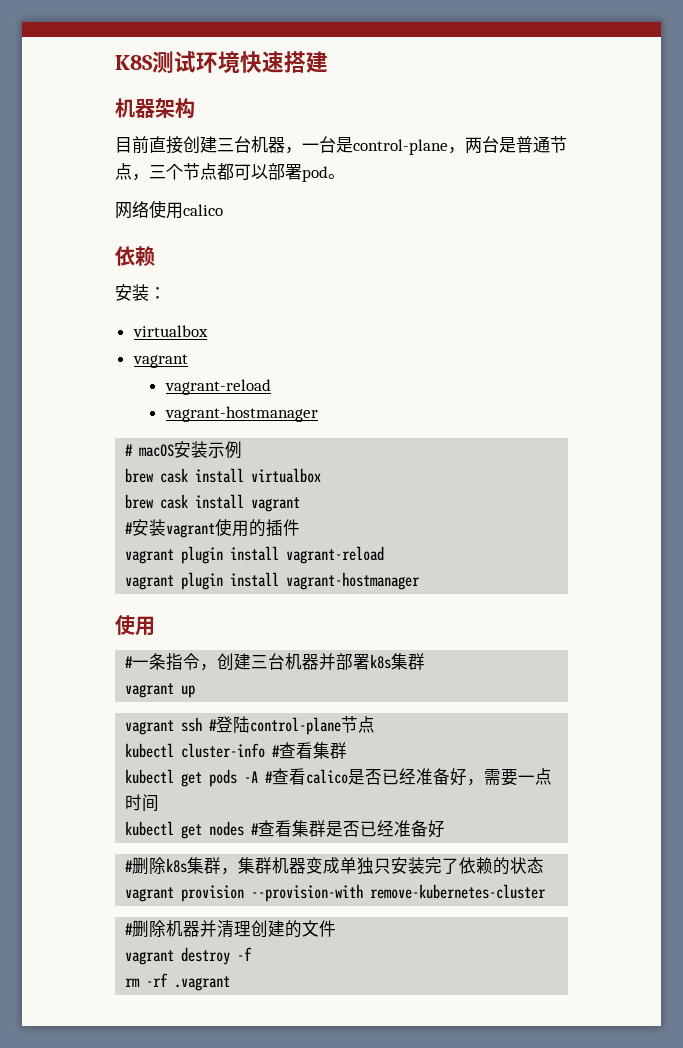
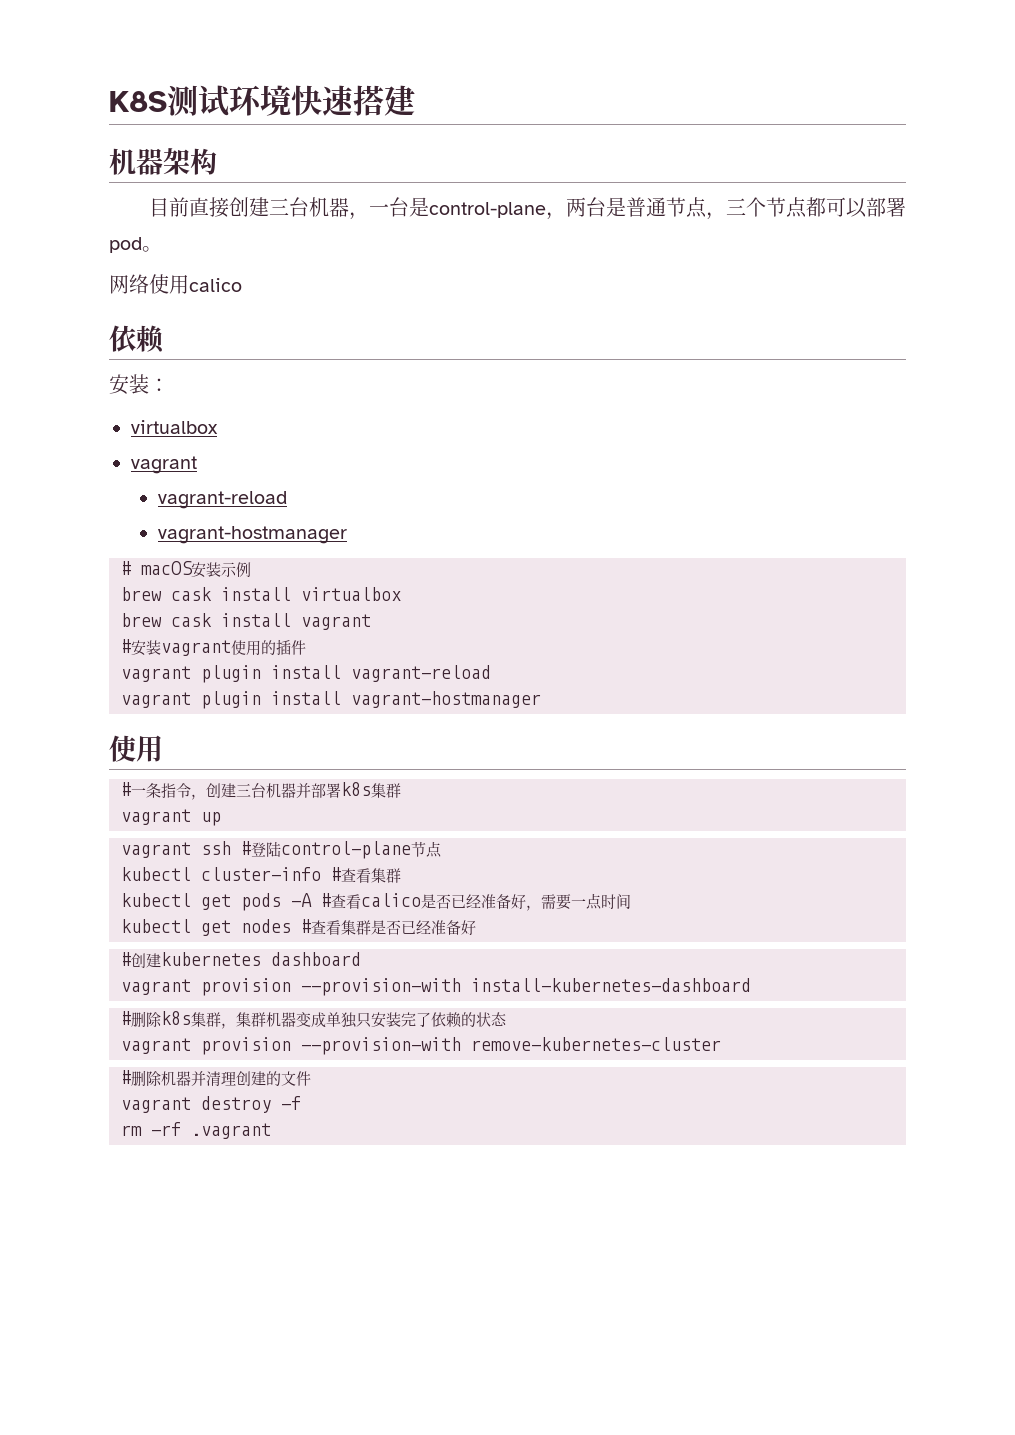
(446, 829) none -> [121,952,361,968] [121,978,751,996] // #创建kubernetes dashboard // vagrant provision --provision-with install-kubernetes-dashboard

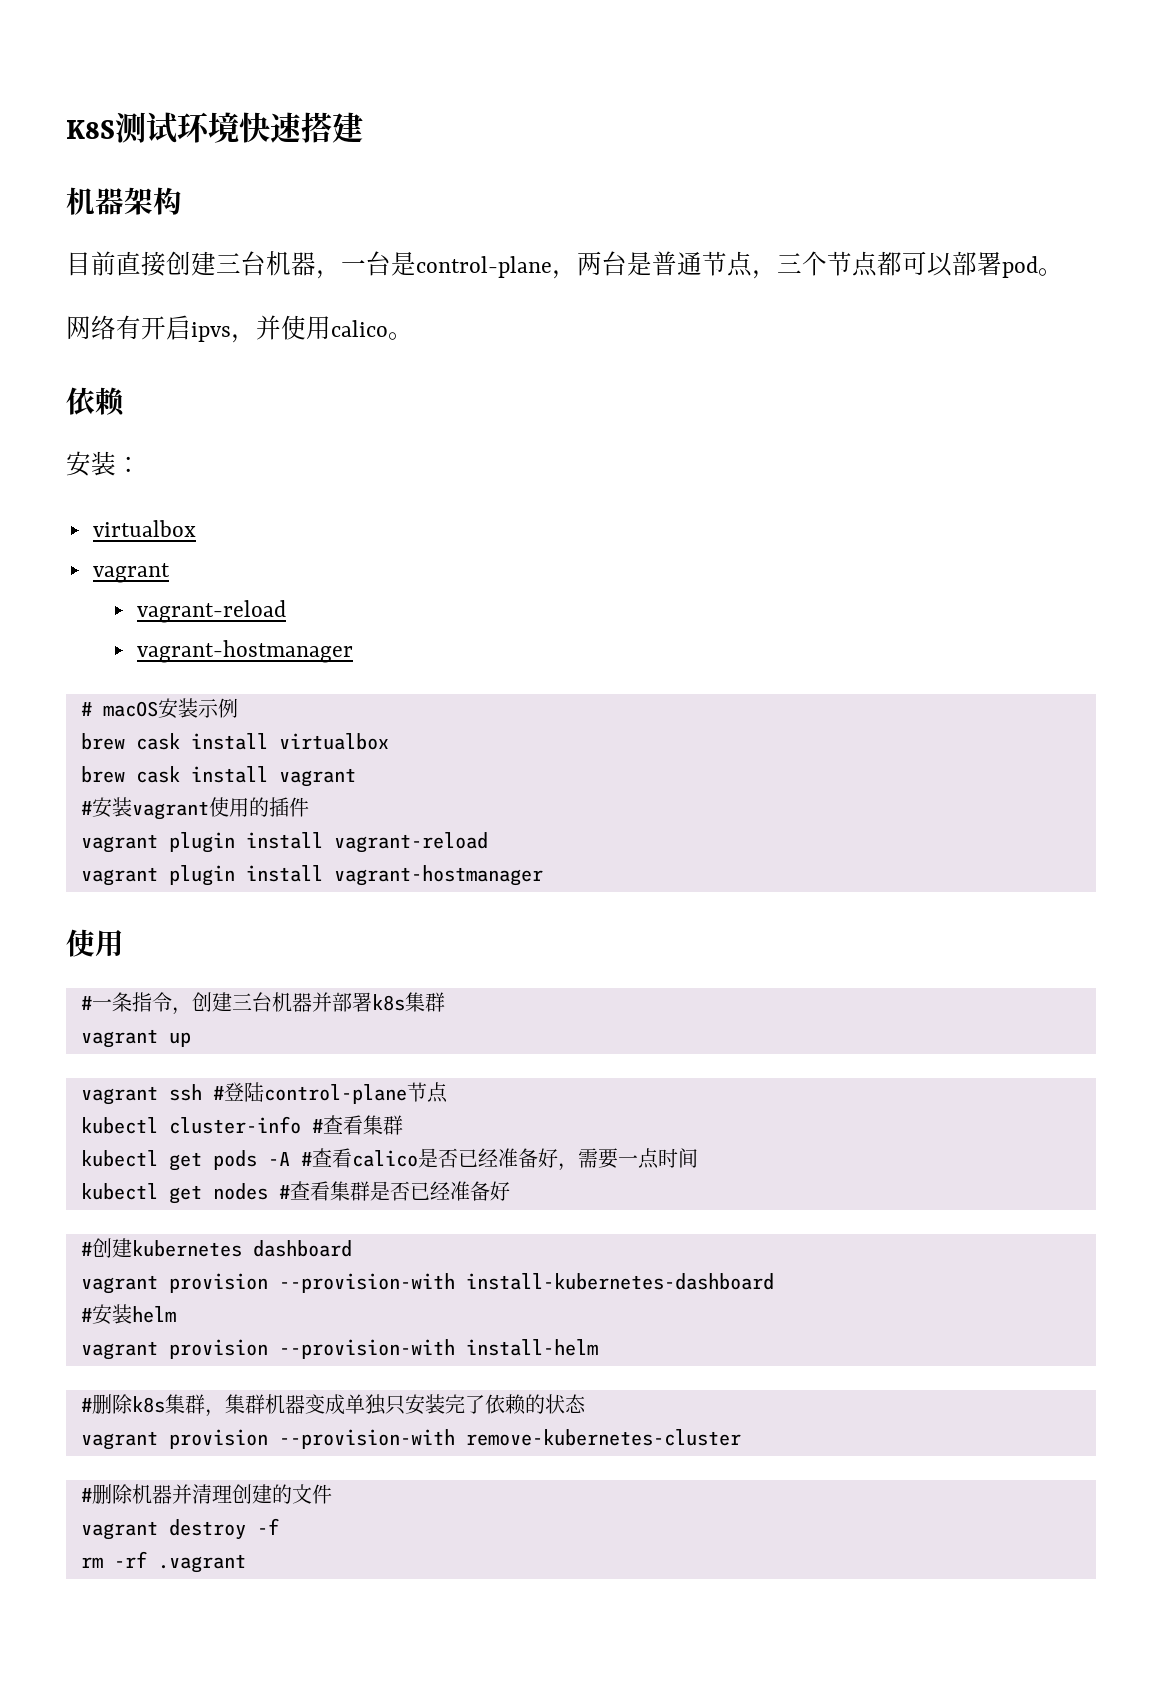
(149, 284) none -> [116,315,281,343] 有开启ipvs，并
(242, 285) none -> [388,332,413,340] 。
(751, 985) none -> [80,1304,176,1325] [80,1339,598,1360] // #安装helm // vagrant provision --provision-with install-helm

